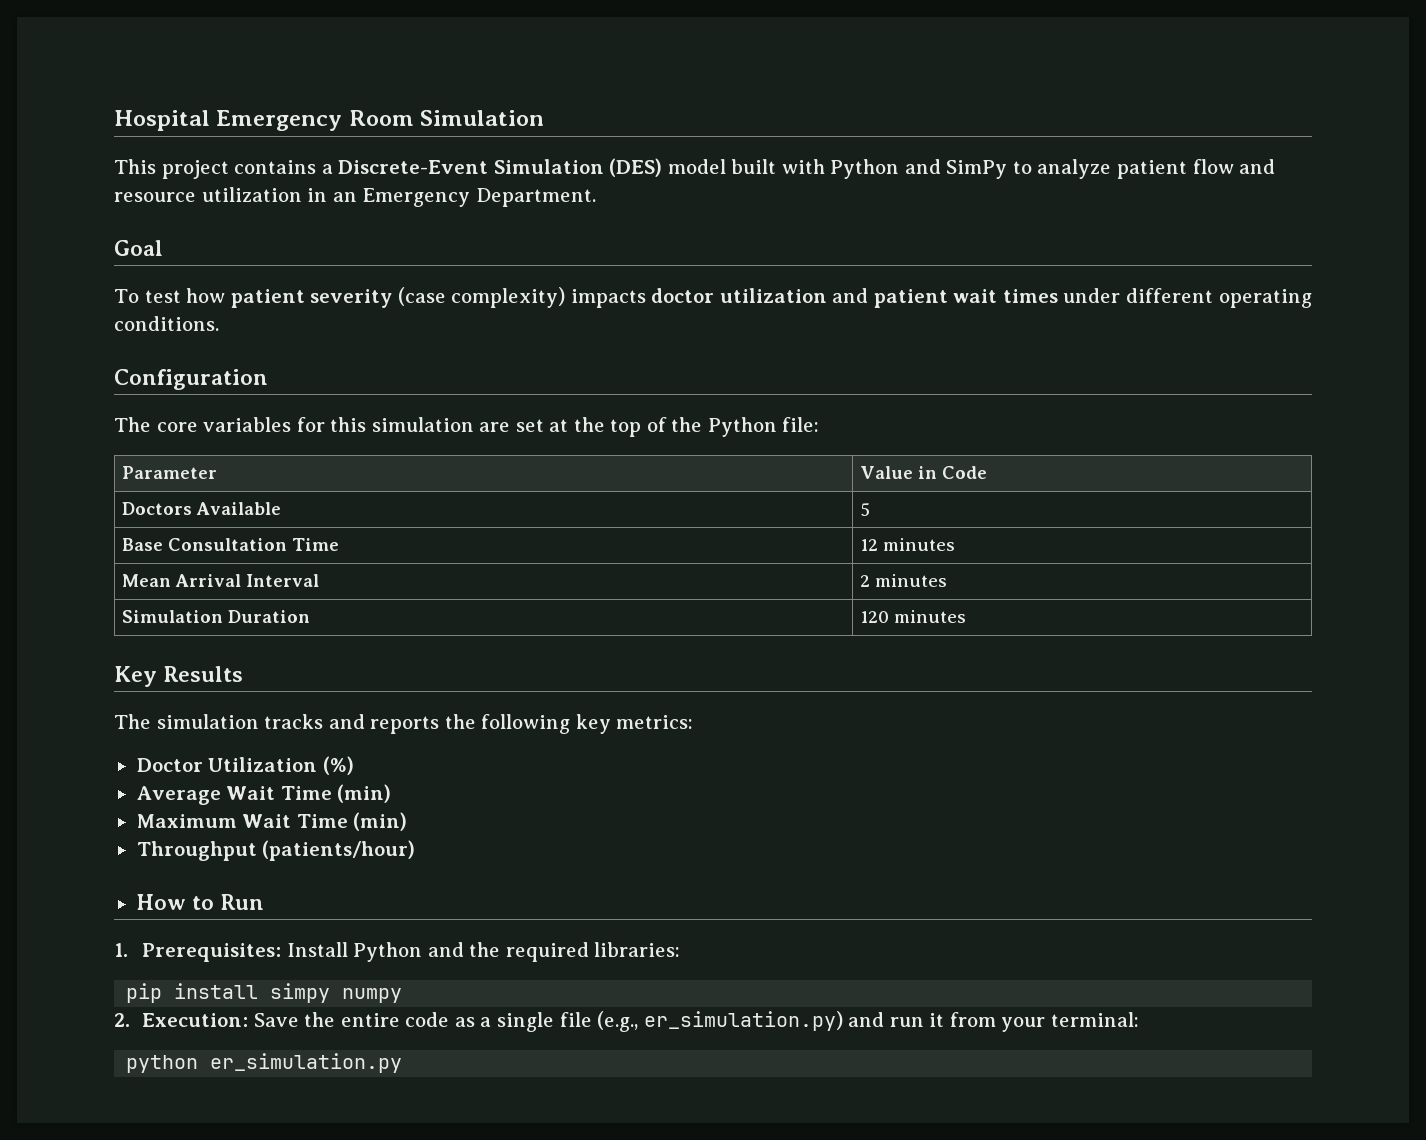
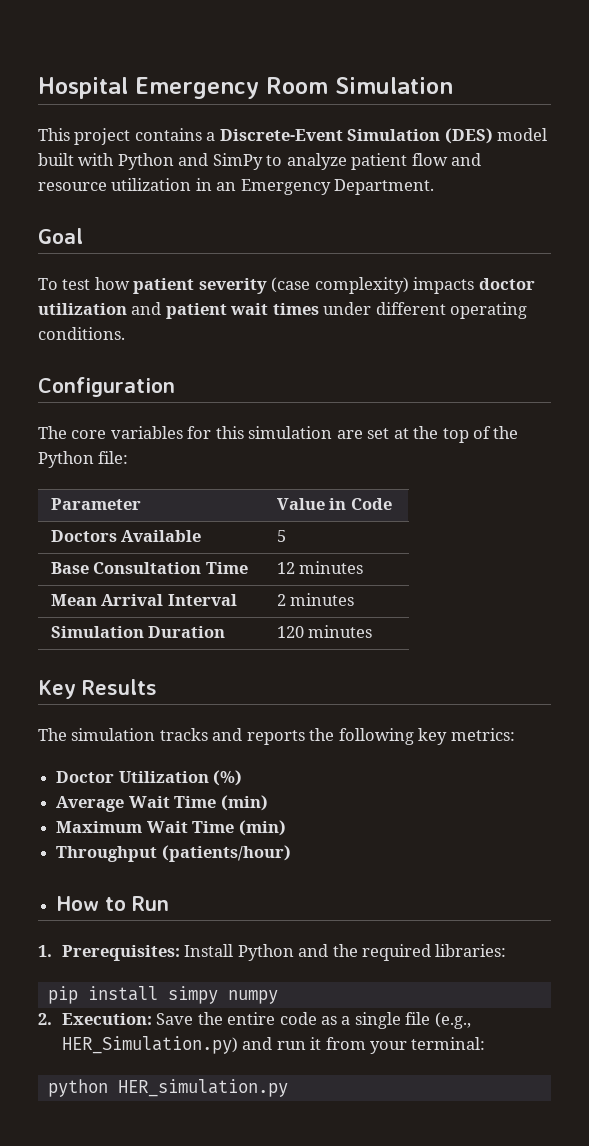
[643,1011,843,1031] er_simulation.py) -> [61,1036,238,1054] HER_Simulation.py)
[210,1053,403,1073] er_simulation.py -> [117,1079,288,1097] HER_simulation.py

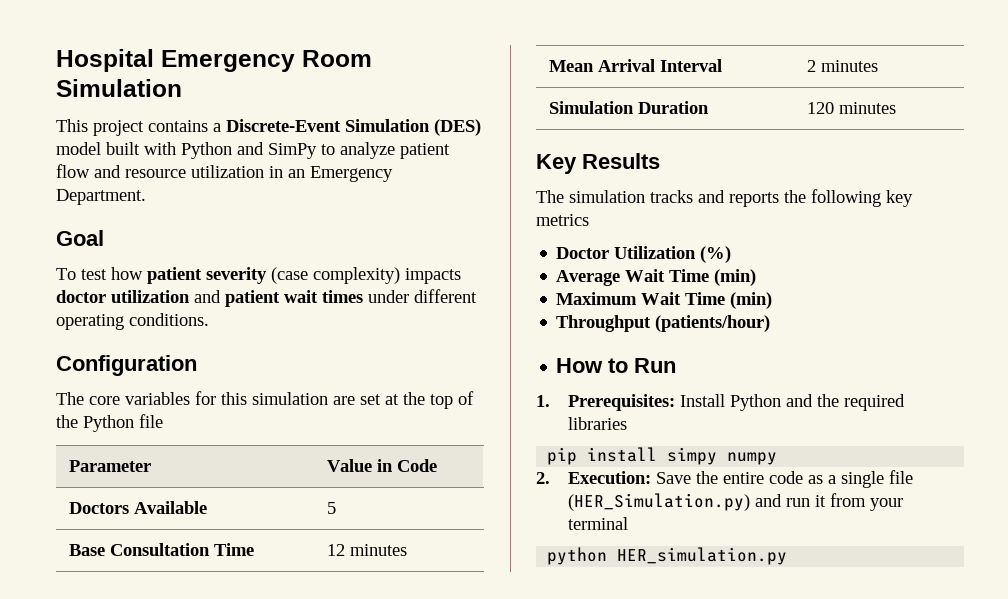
[98,451,129,464] file: -> [139,414,163,428] file
[450,728,515,741] metrics: -> [536,214,589,226] metrics
[435,944,507,957] libraries: -> [567,417,627,430] libraries
[434,1012,471,1029] [61,1036,238,1054] (e.g., HER_Simulation.py) -> [567,493,750,511] (HER_Simulation.py)
[411,1037,486,1050] terminal: -> [567,517,628,530] terminal

